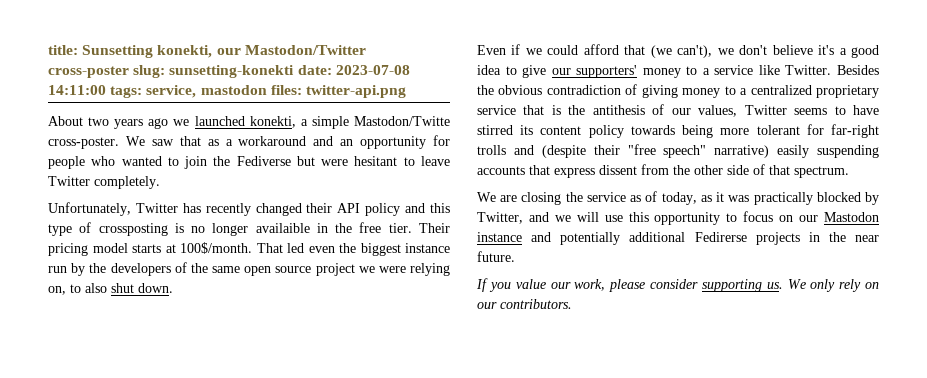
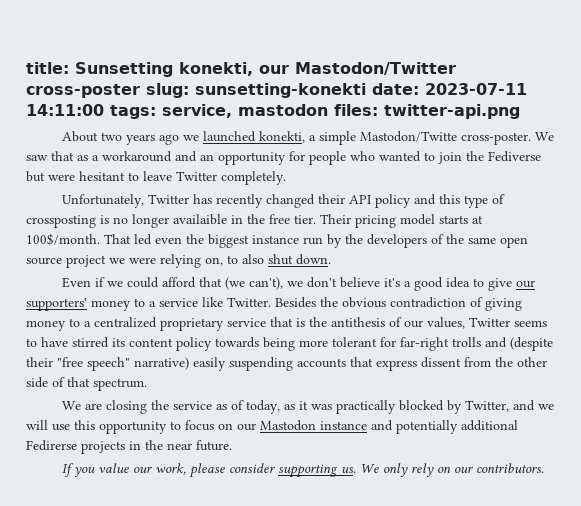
[335,65,410,75] 2023-07-08 -> [425,83,527,95] 2023-07-11

